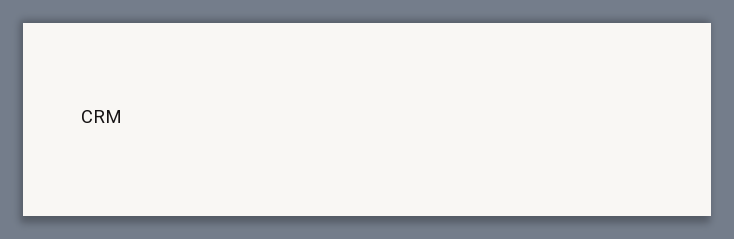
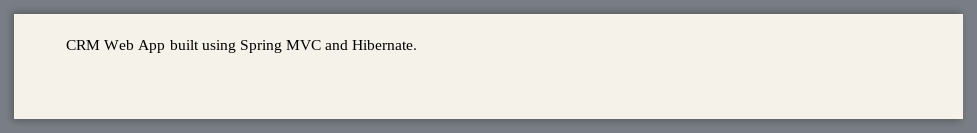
(122, 116) none -> [104,40,418,53] Web App built using Spring MVC and Hibernate.

